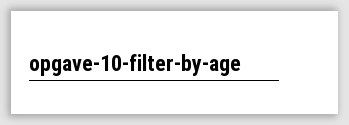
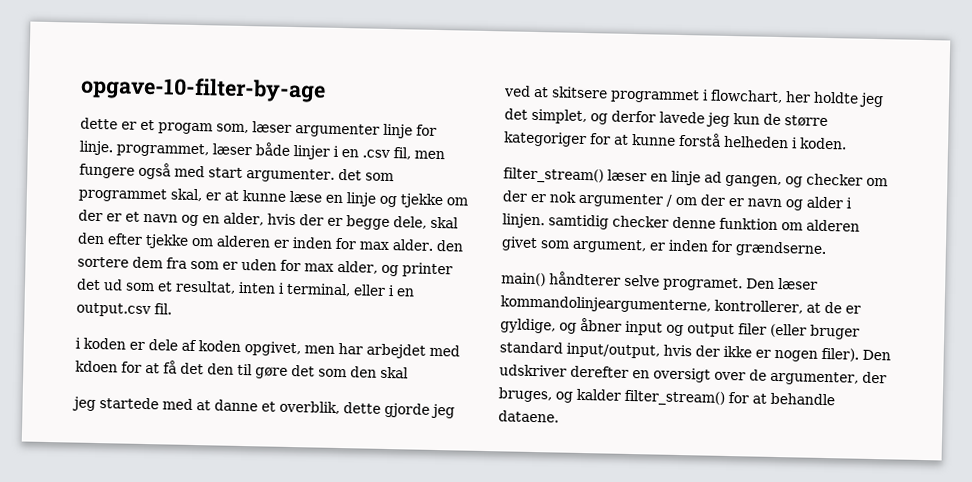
(241, 65) none -> [80,117,437,139] [79,140,445,160] [79,162,394,183] [78,187,468,209] [78,209,459,231] [77,232,464,252] [77,256,453,278] [76,278,415,297] [76,302,172,318] [75,337,460,359] [75,360,409,379] [72,396,455,419] [503,85,884,108] [504,108,828,128] [503,131,847,150] [503,167,888,188] [502,190,852,211] [502,213,860,232] [501,236,827,257] [501,271,818,292] [500,295,861,314] [500,317,860,340] [499,341,891,362] [499,364,887,386] [498,387,835,406] [498,410,559,423] // dette er et progam som, læser argumenter linje for linje. programmet, læser både linjer i en .csv fil, men fungere også med start argumenter. det som programmet skal, er at kunne læse en linje og tjekke om der er et navn og en alder, hvis der er begge dele, skal den efter tjekke om alderen er inden for max alder. den sortere dem fra som er uden for max alder, og printer det ud som et resultat, inten i terminal, eller i en output.csv fil. // i koden er dele af koden opgivet, men har arbejdet med kdoen for at få det den til gøre det som den skal // jeg startede med at danne et overblik, dette gjorde jeg ved at skitsere programmet i flowchart, her holdte jeg det simplet, og derfor lavede jeg kun de større kategoriger for at kunne forstå helheden i koden. // filter_stream() læser en linje ad gangen, og checker om der er nok argumenter / om der er navn og alder i linjen. samtidig checker denne funktion om alderen givet som argument, er inden for grændserne. // main() håndterer selve programet. Den læser kommandolinjeargumenterne, kontrollerer, at de er gyldige, og åbner input og output filer (eller bruger standard input/output, hvis der ikke er nogen filer). Den udskriver derefter en oversigt over de argumenter, der bruges, og kalder filter_stream() for at behandle dataene.

